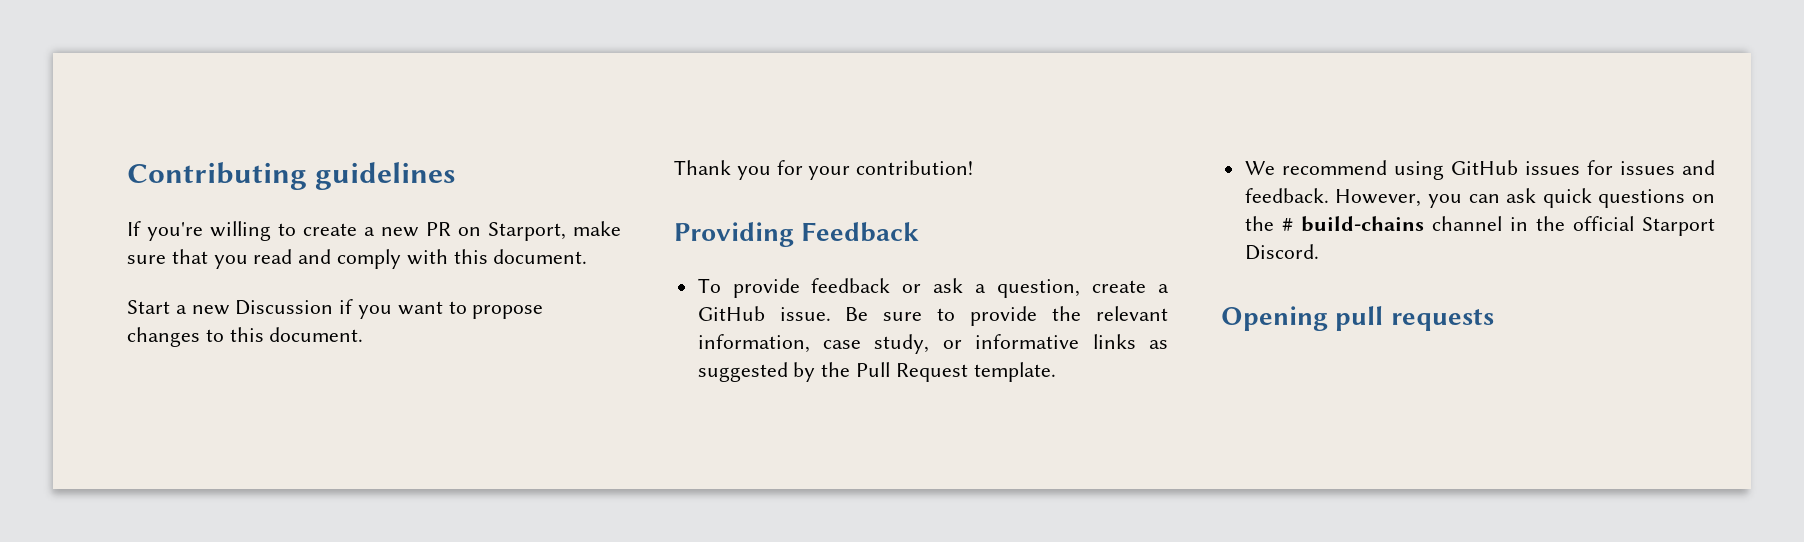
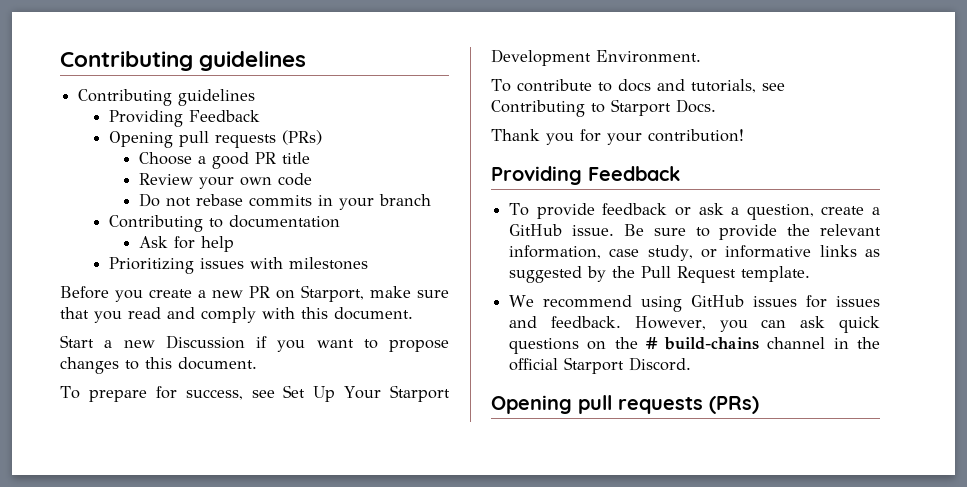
[127,162,457,190] [127,221,296,241] Contributing guidelines // If you're willing to -> [60,51,307,71] [78,89,256,106] [108,110,260,127] [108,130,322,148] [138,152,310,169] [138,173,312,189] [138,193,431,210] [108,215,340,232] [138,236,234,252] [108,257,368,274] [60,286,143,302] Contributing guidelines // Contributing guidelines // Providing Feedback // Opening pull requests (PRs) // Choose a good PR title // Review your own code // Do not rebase commits in your branch // Contributing to documentation // Ask for help // Prioritizing issues with milestones // Before you
(364, 334) none -> [60,385,450,402] [491,49,701,66] [491,79,785,93] [491,99,716,117] // To prepare for success, see Set Up Your Starport Development Environment. // To contribute to docs and tutorials, see Contributing to Starport Docs.
(1494, 319) none -> [709,396,759,414] (PRs)

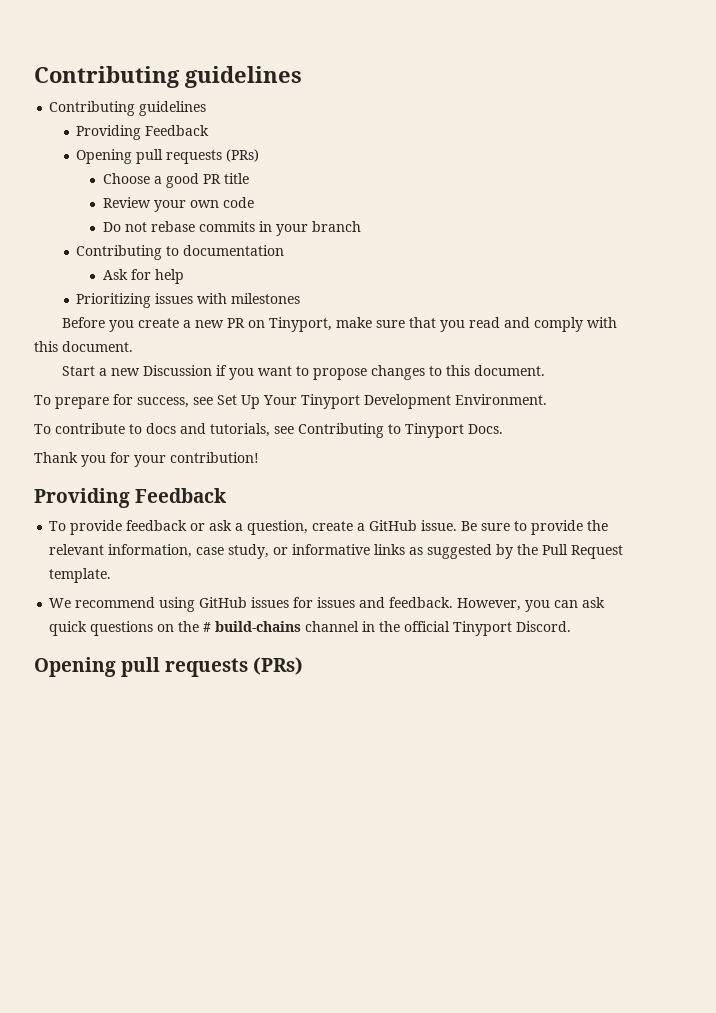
[301,285,364,302] Starport, -> [268,317,332,332] Tinyport,
[390,385,450,402] Starport -> [301,394,360,409] Tinyport
[611,99,671,116] Starport -> [405,423,464,438] Tinyport
[564,357,625,374] Starport -> [453,621,513,636] Tinyport

